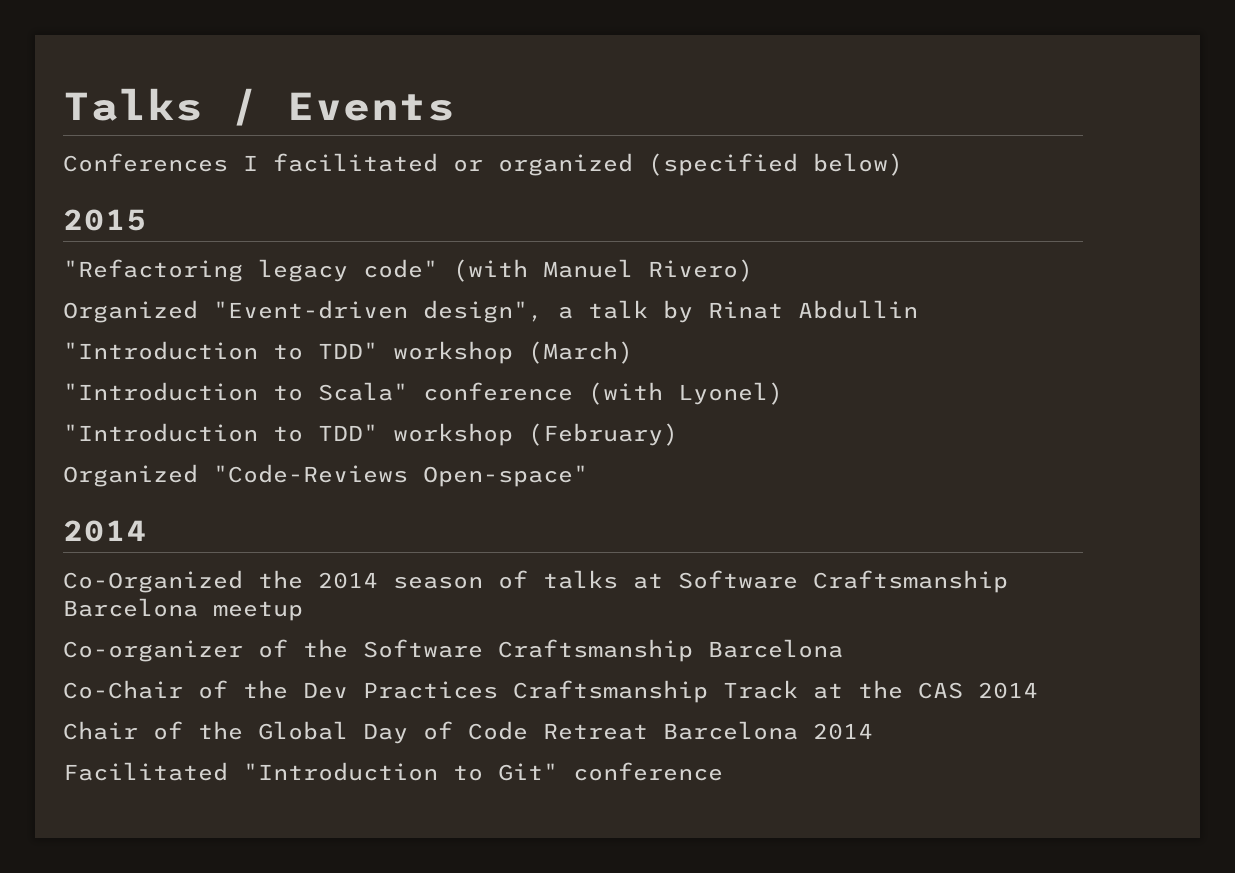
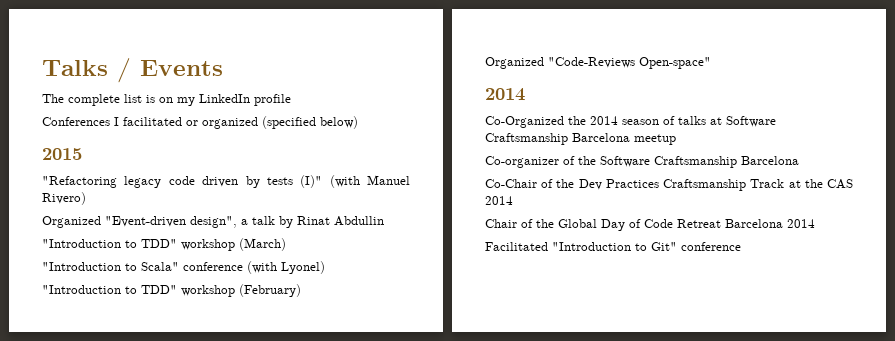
(455, 106) none -> [42,94,291,106] // The complete list is on my LinkedIn profile
[363,259,438,278] code" -> [168,175,323,188] code driven by tests (I)"

